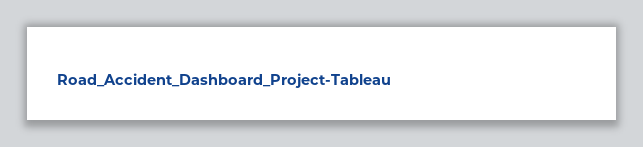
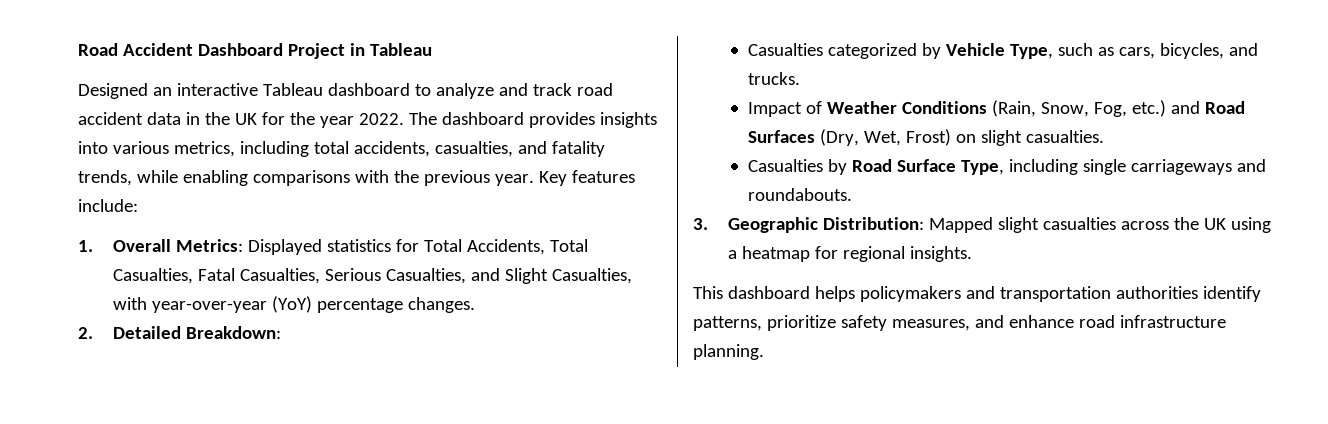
[57,73,391,88] Road_Accident_Dashboard_Project-Tableau -> [78,43,432,59] [78,83,613,99] [78,112,657,128] [78,141,605,157] [78,170,635,186] [78,199,138,212] [78,239,588,255] [112,268,632,284] [112,296,475,313] [78,326,281,339] [748,43,1259,59] [748,72,801,85] [748,100,1246,117] [748,129,1105,146] [748,159,1267,175] [748,188,853,201] [693,217,1271,233] [727,246,972,262] [693,286,1261,302] [693,315,1226,331] [693,344,764,360] Road Accident Dashboard Project in Tableau // Designed an interactive Tableau dashboard to analyze and track road accident data in the UK for the year 2022. The dashboard provides insights into various metrics, including total accidents, casualties, and fatality trends, while enabling comparisons with the previous year. Key features include: // 1. Overall Metrics: Displayed statistics for Total Accidents, Total Casualties, Fatal Casualties, Serious Casualties, and Slight Casualties, with year-over-year (YoY) percentage changes. // 2. Detailed Breakdown: // Casualties categorized by Vehicle Type, such as cars, bicycles, and trucks. // Impact of Weather Conditions (Rain, Snow, Fog, etc.) and Road Surfaces (Dry, Wet, Frost) on slight casualties. // Casualties by Road Surface Type, including single carriageways and roundabouts. // 3. Geographic Distribution: Mapped slight casualties across the UK using a heatmap for regional insights. // This dashboard helps policymakers and transportation authorities identify patterns, prioritize safety measures, and enhance road infrastructure planning.

